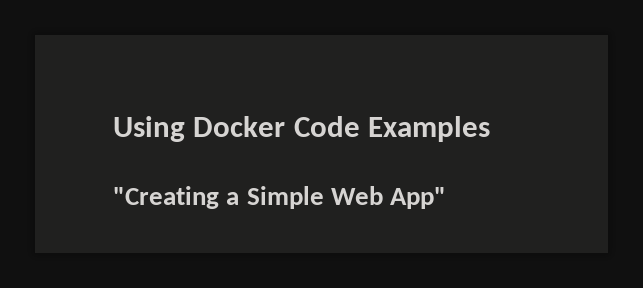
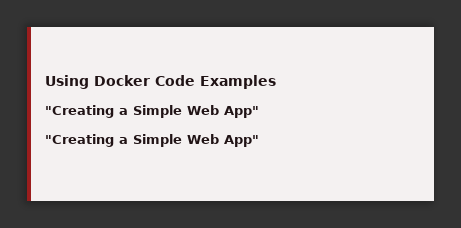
(447, 198) none -> [45,134,259,147] // "Creating a Simple Web App"

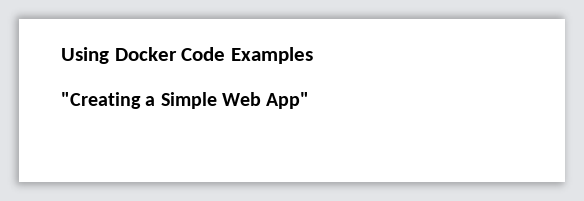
[45,134,259,147] // "Creating a Simple Web App" -> (310, 100) none

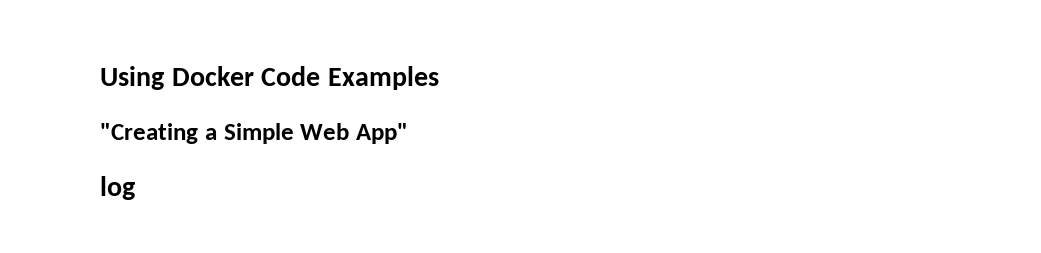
(310, 100) none -> [100,176,135,200] // log

